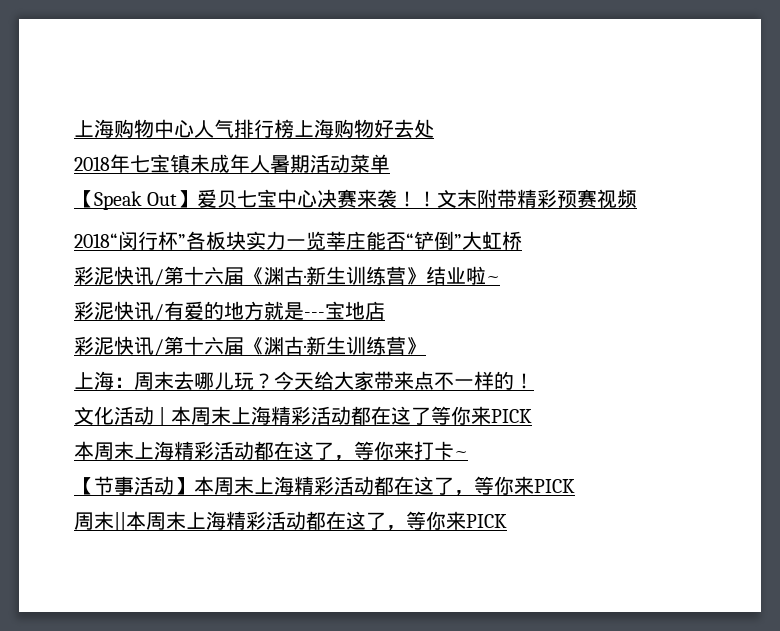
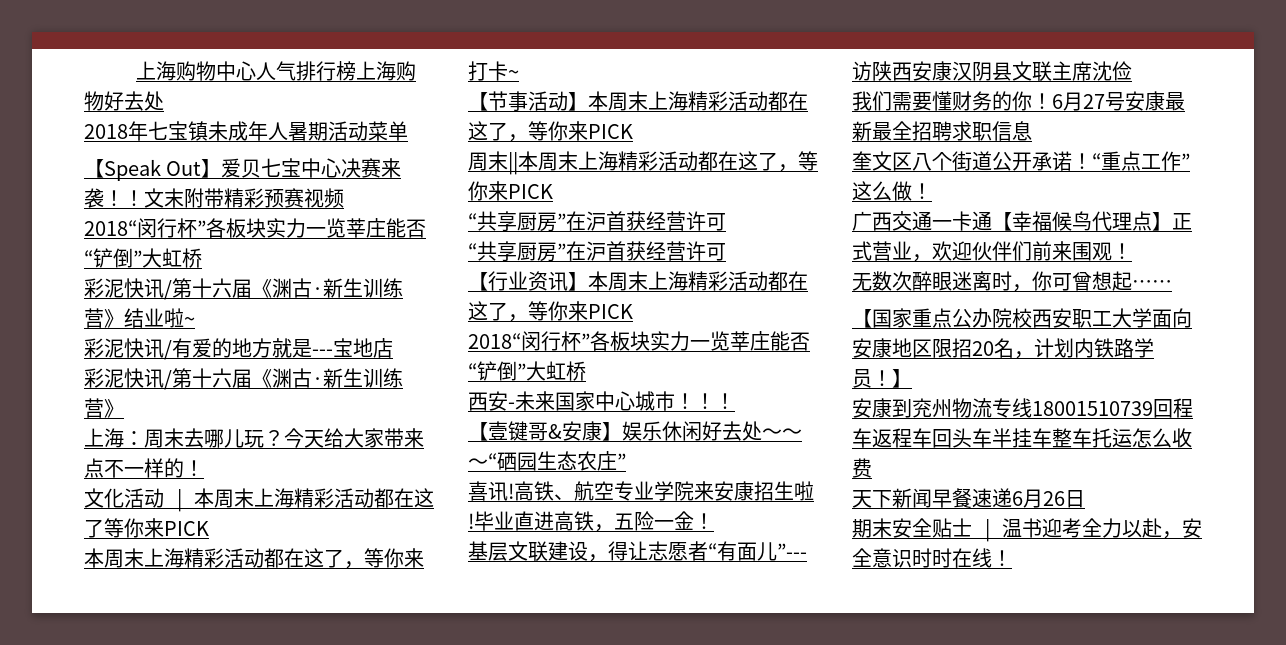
(507, 521) none -> [468,211,726,232] [468,241,726,262] [468,271,808,291] [468,301,633,322] [468,331,810,351] [468,361,586,381] [468,391,735,411] [468,421,802,441] [468,451,626,471] [468,481,814,501] [468,511,714,532] [468,541,807,562] [852,61,1132,82] [852,91,1185,111] [852,121,1032,141] [852,151,1190,171] [852,181,932,201] [852,211,1192,231] [852,241,1132,262] [852,271,1172,292] [852,308,1192,328] [852,338,1154,359] [852,369,912,388] [852,398,1193,418] [852,428,1192,448] [852,458,872,478] [852,488,1085,508] [852,518,1202,542] [852,548,1012,568] // “共享厨房”在沪首获经营许可 // “共享厨房”在沪首获经营许可 // 【行业资讯】本周末上海精彩活动都在这了，等你来PICK // 2018“闵行杯”各板块实力一览莘庄能否“铲倒”大虹桥 // 西安-未来国家中心城市！！！ // 【壹键哥&安康】娱乐休闲好去处～～～“硒园生态农庄” // 喜讯!高铁、航空专业学院来安康招生啦!毕业直进高铁，五险一金！ // 基层文联建设，得让志愿者“有面儿”---访陕西安康汉阴县文联主席沈俭 // 我们需要懂财务的你！6月27号安康最新最全招聘求职信息 // 奎文区八个街道公开承诺！“重点工作”这么做！ // 广西交通一卡通【幸福候鸟代理点】正式营业，欢迎伙伴们前来围观！ // 无数次醉眼迷离时，你可曾想起…… // 【国家重点公办院校西安职工大学面向安康地区限招20名，计划内铁路学员！】 // 安康到兖州物流专线18001510739回程车返程车回头车半挂车整车托运怎么收费 // 天下新闻早餐速递6月26日 // 期末安全贴士 | 温书迎考全力以赴，安全意识时时在线！

